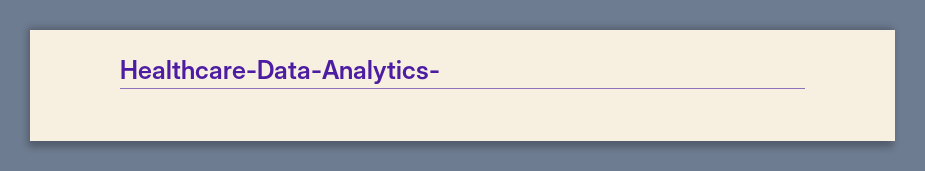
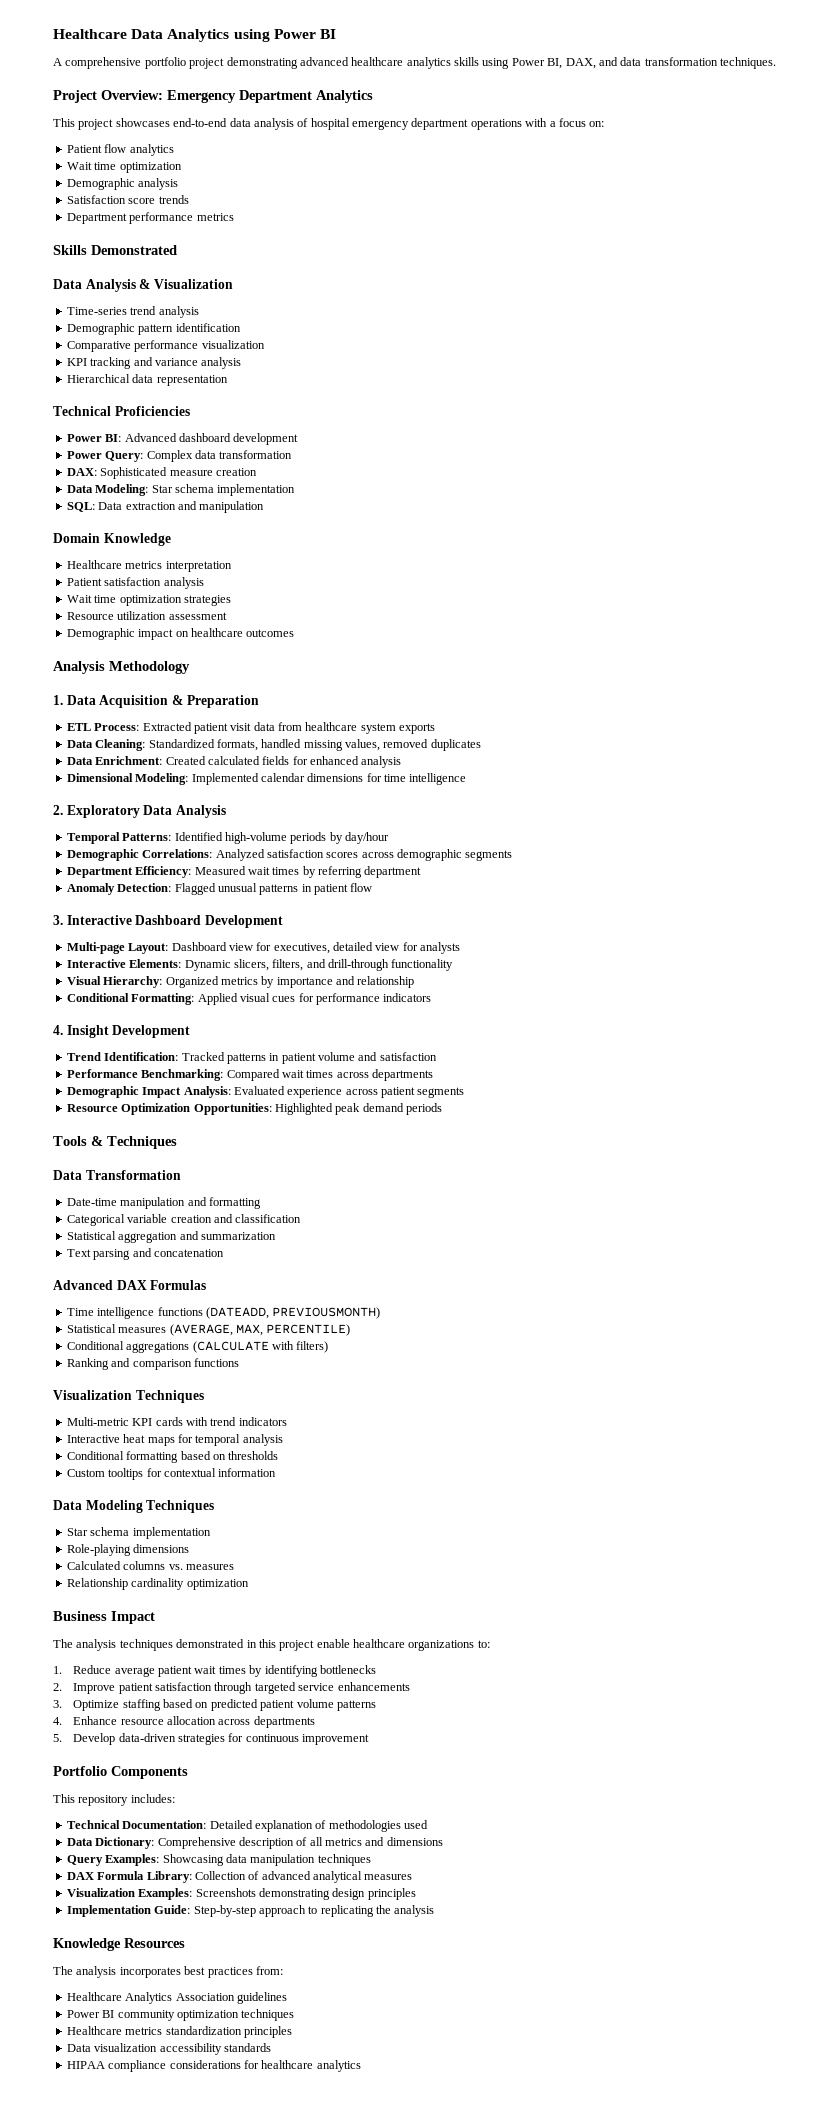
[120,60,440,84] Healthcare-Data-Analytics- -> [53,29,336,42] [53,57,776,69] [53,90,373,103] [53,118,605,130] [66,144,174,156] [66,162,182,173] [66,178,179,190] [66,195,189,204] [66,212,234,224] [53,245,177,255] [53,279,233,292] [66,306,199,318] [66,323,241,335] [66,340,265,352] [66,357,242,369] [66,374,228,386] [53,406,190,416] [66,433,299,445] [66,450,293,462] [66,467,257,479] [66,484,296,496] [66,501,265,513] [53,533,171,546] [66,560,232,572] [66,577,204,589] [66,595,231,606] [66,611,227,620] [66,628,295,640] [53,661,190,674] [53,695,259,708] [66,722,436,734] [66,739,481,751] [66,756,402,768] [66,773,467,785] [53,805,226,818] [66,832,389,844] [66,849,513,861] [66,866,422,878] [66,883,373,895] [53,915,283,928] [66,942,461,954] [66,959,454,971] [66,976,415,988] [66,993,432,1005] [53,1025,191,1038] [66,1052,437,1064] [66,1069,433,1081] [66,1086,465,1098] [66,1103,442,1115] [53,1136,177,1149] [53,1170,181,1180] [66,1197,261,1209] [66,1214,302,1226] [66,1231,276,1243] [66,1248,224,1260] [53,1280,207,1290] [66,1307,381,1319] [66,1324,351,1336] [66,1341,329,1353] [66,1358,239,1370] [53,1390,204,1403] [66,1417,287,1426] [66,1434,283,1446] [66,1451,279,1463] [66,1468,277,1480] [53,1500,215,1513] [66,1527,211,1539] [66,1544,190,1556] [66,1561,234,1570] [66,1578,249,1590] [53,1611,155,1624] [53,1639,490,1651] [53,1665,376,1677] [53,1682,410,1694] [53,1699,376,1711] [53,1716,315,1728] [53,1733,370,1745] [53,1766,188,1779] [53,1794,175,1806] [66,1820,428,1832] [66,1837,443,1849] [66,1854,371,1866] [66,1871,413,1883] [66,1888,416,1900] [66,1905,435,1917] [53,1938,185,1951] [53,1966,283,1978] [66,1992,287,2004] [66,2009,295,2021] [66,2026,292,2038] [66,2043,271,2055] [66,2060,361,2072] Healthcare Data Analytics using Power BI // A comprehensive portfolio project demonstrating advanced healthcare analytics skills using Power BI, DAX, and data transformation techniques. // Project Overview: Emergency Department Analytics // This project showcases end-to-end data analysis of hospital emergency department operations with a focus on: // Patient flow analytics // Wait time optimization // Demographic analysis // Satisfaction score trends // Department performance metrics // Skills Demonstrated // Data Analysis & Visualization // Time-series trend analysis // Demographic pattern identification // Comparative performance visualization // KPI tracking and variance analysis // Hierarchical data representation // Technical Proficiencies // Power BI: Advanced dashboard development // Power Query: Complex data transformation // DAX: Sophisticated measure creation // Data Modeling: Star schema implementation // SQL: Data extraction and manipulation // Domain Knowledge // Healthcare metrics interpretation // Patient satisfaction analysis // Wait time optimization strategies // Resource utilization assessment // Demographic impact on healthcare outcomes // Analysis Methodology // 1. Data Acquisition & Preparation // ETL Process: Extracted patient visit data from healthcare system exports // Data Cleaning: Standardized formats, handled missing values, removed duplicates // Data Enrichment: Created calculated fields for enhanced analysis // Dimensional Modeling: Implemented calendar dimensions for time intelligence // 2. Exploratory Data Analysis // Temporal Patterns: Identified high-volume periods by day/hour // Demographic Correlations: Analyzed satisfaction scores across demographic segments // Department Efficiency: Measured wait times by referring department // Anomaly Detection: Flagged unusual patterns in patient flow // 3. Interactive Dashboard Development // Multi-page Layout: Dashboard view for executives, detailed view for analysts // Interactive Elements: Dynamic slicers, filters, and drill-through functionality // Visual Hierarchy: Organized metrics by importance and relationship // Conditional Formatting: Applied visual cues for performance indicators // 4. Insight Development // Trend Identification: Tracked patterns in patient volume and satisfaction // Performance Benchmarking: Compared wait times across departments // Demographic Impact Analysis: Evaluated experience across patient segments // Resource Optimization Opportunities: Highlighted peak demand periods // Tools & Techniques // Data Transformation // Date-time manipulation and formatting // Categorical variable creation and classification // Statistical aggregation and summarization // Text parsing and concatenation // Advanced DAX Formulas // Time intelligence functions (DATEADD, PREVIOUSMONTH) // Statistical measures (AVERAGE, MAX, PERCENTILE) // Conditional aggregations (CALCULATE with filters) // Ranking and comparison functions // Visualization Techniques // Multi-metric KPI cards with trend indicators // Interactive heat maps for temporal analysis // Conditional formatting based on thresholds // Custom tooltips for contextual information // Data Modeling Techniques // Star schema implementation // Role-playing dimensions // Calculated columns vs. measures // Relationship cardinality optimization // Business Impact // The analysis techniques demonstrated in this project enable healthcare organizations to: // 1. Reduce average patient wait times by identifying bottlenecks // 2. Improve patient satisfaction through targeted service enhancements // 3. Optimize staffing based on predicted patient volume patterns // 4. Enhance resource allocation across departments // 5. Develop data-driven strategies for continuous improvement // Portfolio Components // This repository includes: // Technical Documentation: Detailed explanation of methodologies used // Data Dictionary: Comprehensive description of all metrics and dimensions // Query Examples: Showcasing data manipulation techniques // DAX Formula Library: Collection of advanced analytical measures // Visualization Examples: Screenshots demonstrating design principles // Implementation Guide: Step-by-step approach to replicating the analysis // Knowledge Resources // The analysis incorporates best practices from: // Healthcare Analytics Association guidelines // Power BI community optimization techniques // Healthcare metrics standardization principles // Data visualization accessibility standards // HIPAA compliance considerations for healthcare analytics

